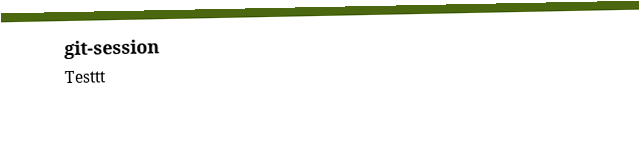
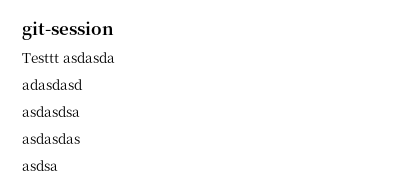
(107, 77) none -> [62,52,115,63] [22,79,83,90] [22,106,80,117] [22,133,80,144] [22,160,58,171] asdasda // adasdasd // asdasdsa // asdasdas // asdsa

